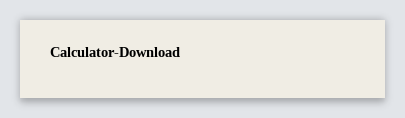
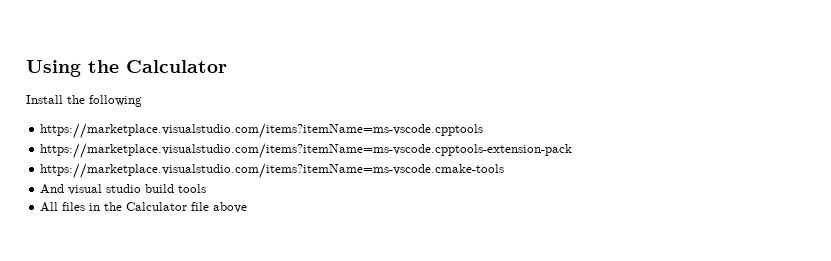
[50,47,180,57] Calculator-Download -> [26,60,227,77] [26,95,142,107] [40,123,484,139] [40,143,573,159] [40,163,505,179] [40,184,207,195] [40,202,248,213] Using the Calculator // Install the following // https://marketplace.visualstudio.com/items?itemName=ms-vscode.cpptools // https://marketplace.visualstudio.com/items?itemName=ms-vscode.cpptools-extension-pack // https://marketplace.visualstudio.com/items?itemName=ms-vscode.cmake-tools // And visual studio build tools // All files in the Calculator file above

